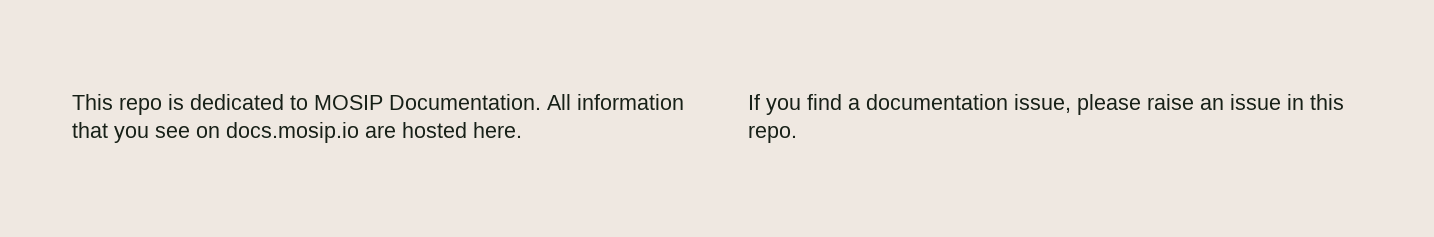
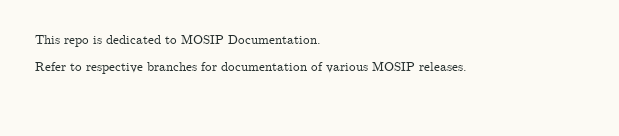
[547,94,684,110] [72,122,522,143] [748,94,1344,115] [748,125,797,143] All information that you see on docs.mosip.io are hosted here. // If you find a documentation issue, please raise an issue in this repo. -> [35,61,467,74] // Refer to respective branches for documentation of various MOSIP releases.

